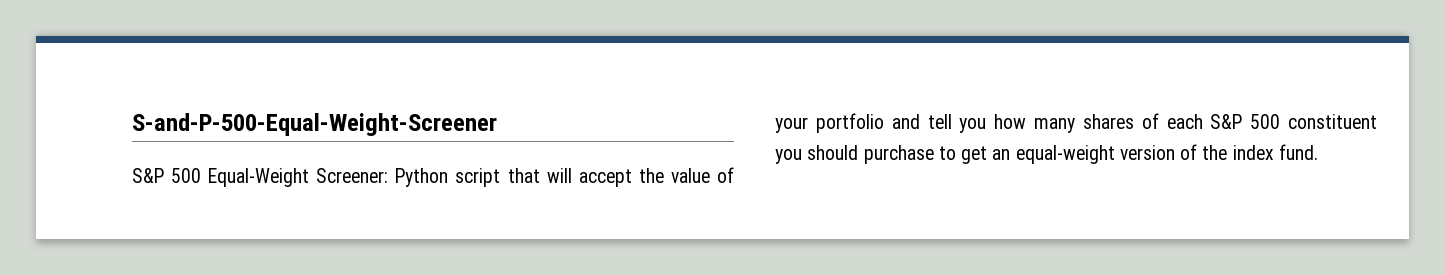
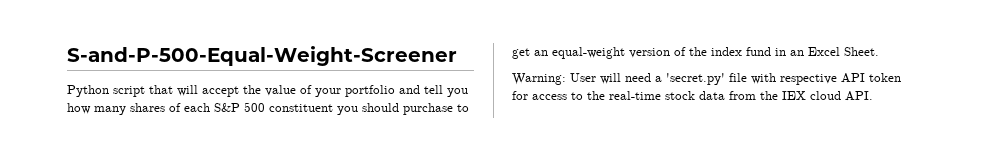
[132,168,389,187] S&P 500 Equal-Weight Screener: -> (457, 56) none
[1278,144,1318,160] fund. -> [746,47,879,56] [512,73,901,85] [512,91,873,101] fund in an Excel Sheet. // Warning: User will need a 'secret.py' file with respective API token for access to the real-time stock data from the IEX cloud API.

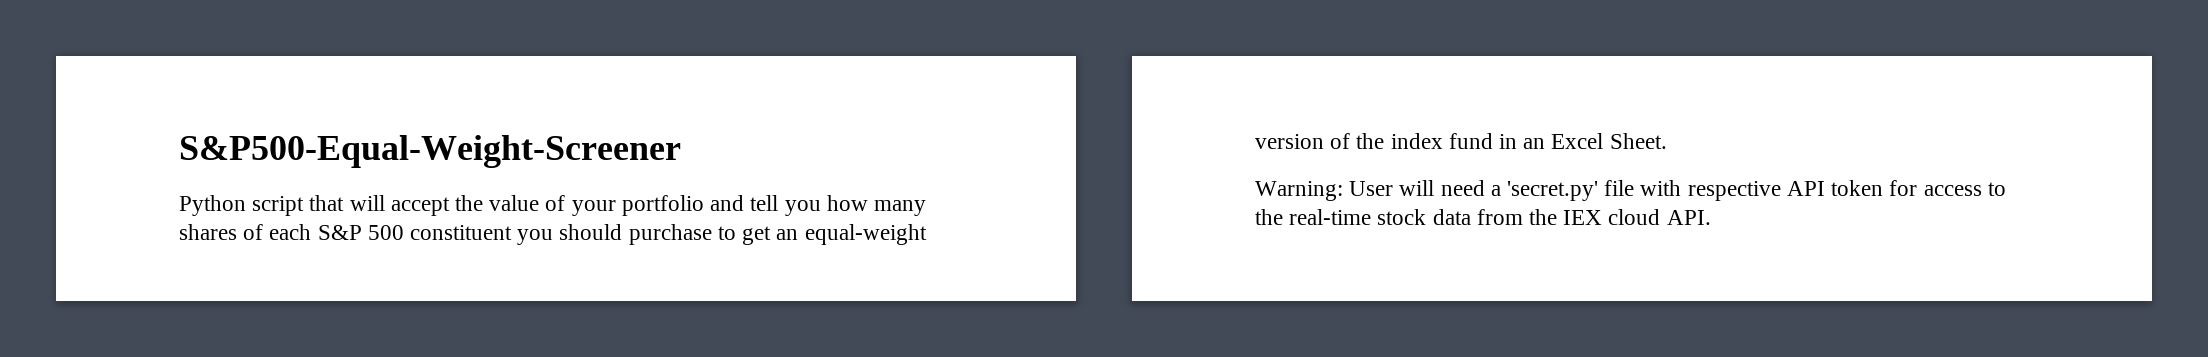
[67,46,457,66] S-and-P-500-Equal-Weight-Screener -> [179,135,681,168] S&P500-Equal-Weight-Screener

